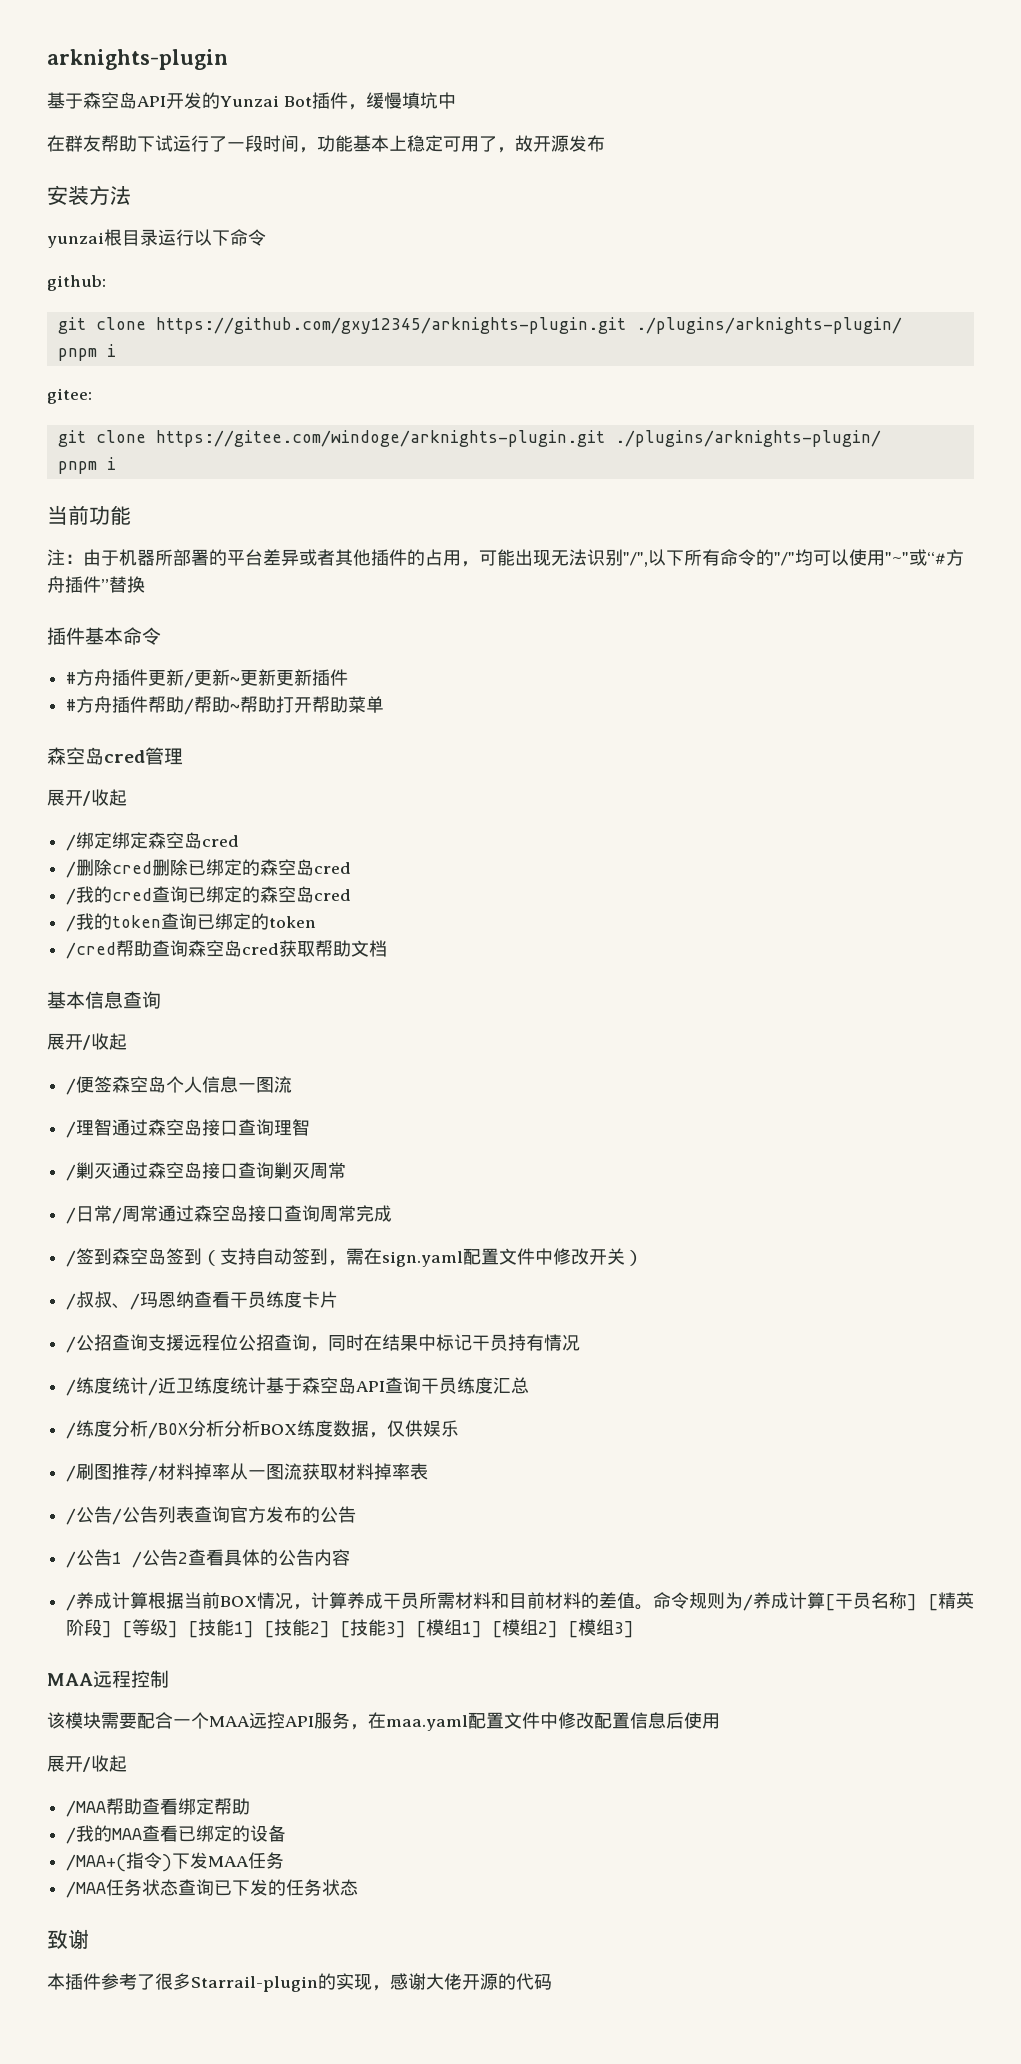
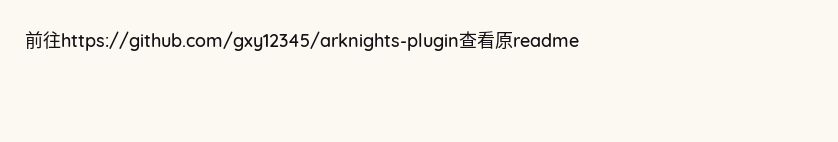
[47,49,228,70] [47,92,456,110] [47,135,605,153] [47,185,131,205] [47,229,266,248] [47,275,106,291] [57,317,902,334] [57,344,116,361] [47,388,92,404] [57,430,881,447] [57,457,116,474] [47,505,131,525] [47,549,964,567] [47,576,145,593] [47,627,161,645] [66,669,349,688] [66,696,385,715] [47,747,183,765] [47,789,127,806] [66,832,240,851] [66,859,352,878] [66,886,352,905] [66,913,317,932] [66,940,388,959] [47,991,161,1009] [47,1033,127,1050] [66,1076,293,1095] [66,1119,311,1138] [66,1162,347,1181] [66,1205,393,1224] [66,1248,644,1267] [66,1291,339,1310] [66,1334,581,1353] [66,1377,530,1396] [66,1420,460,1439] [66,1463,429,1482] [66,1506,357,1525] [66,1549,351,1568] [66,1592,974,1611] [66,1619,635,1638] [47,1670,169,1688] [47,1712,720,1731] [47,1755,127,1772] [66,1798,251,1817] [66,1825,287,1844] [66,1852,285,1872] [66,1879,359,1898] [47,1929,89,1949] [47,1973,552,1992] arknights-plugin // 基于森空岛API开发的Yunzai Bot插件，缓慢填坑中 // 在群友帮助下试运行了一段时间，功能基本上稳定可用了，故开源发布 // 安装方法 // yunzai根目录运行以下命令 // github: // git clone https://github.com/gxy12345/arknights-plugin.git ./plugins/arknights-plugin/ // pnpm i // gitee: // git clone https://gitee.com/windoge/arknights-plugin.git ./plugins/arknights-plugin/ // pnpm i // 当前功能 // 注：由于机器所部署的平台差异或者其他插件的占用，可能出现无法识别"/",以下所有命令的"/"均可以使用"~"或“#方舟插件”替换 // 插件基本命令 // #方舟插件更新/更新~更新更新插件 // #方舟插件帮助/帮助~帮助打开帮助菜单 // 森空岛cred管理 // 展开/收起 // /绑定绑定森空岛cred // /删除cred删除已绑定的森空岛cred // /我的cred查询已绑定的森空岛cred // /我的token查询已绑定的token // /cred帮助查询森空岛cred获取帮助文档 // 基本信息查询 // 展开/收起 // /便签森空岛个人信息一图流 // /理智通过森空岛接口查询理智 // /剿灭通过森空岛接口查询剿灭周常 // /日常/周常通过森空岛接口查询周常完成 // /签到森空岛签到（支持自动签到，需在sign.yaml配置文件中修改开关） // /叔叔、/玛恩纳查看干员练度卡片 // /公招查询支援远程位公招查询，同时在结果中标记干员持有情况 // /练度统计/近卫练度统计基于森空岛API查询干员练度汇总 // /练度分析/BOX分析分析BOX练度数据，仅供娱乐 // /刷图推荐/材料掉率从一图流获取材料掉率表 // /公告/公告列表查询官方发布的公告 // /公告1 /公告2查看具体的公告内容 // /养成计算根据当前BOX情况，计算养成干员所需材料和目前材料的差值。命令规则为/养成计算[干员名称] [精英阶段] [等级] [技能1] [技能2] [技能3] [模组1] [模组2] [模组3] // MAA远程控制 // 该模块需要配合一个MAA远控API服务，在maa.yaml配置文件中修改配置信息后使用 // 展开/收起 // /MAA帮助查看绑定帮助 // /我的MAA查看已绑定的设备 // /MAA+(指令)下发MAA任务 // /MAA任务状态查询已下发的任务状态 // 致谢 // 本插件参考了很多Starrail-plugin的实现，感谢大佬开源的代码 -> [25,31,579,51] 前往https://github.com/gxy12345/arknights-plugin查看原readme

